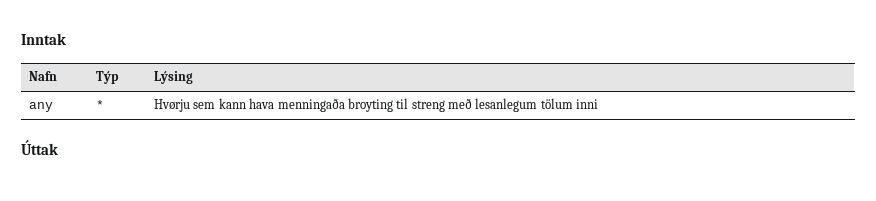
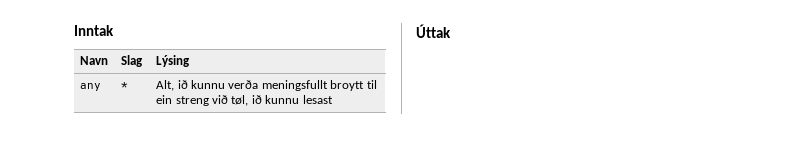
[29,71,58,81] [96,71,120,84] Nafn | Týp -> [80,56,109,65] [121,55,144,67] Navn | Slag
[154,98,599,112] Hvørju sem kann hava menningaða broyting til streng með lesanlegum tölum inni -> [156,80,377,91] [156,95,333,106] Alt, ið kunnu verða meningsfullt broytt til ein streng við tøl, ið kunnu lesast

